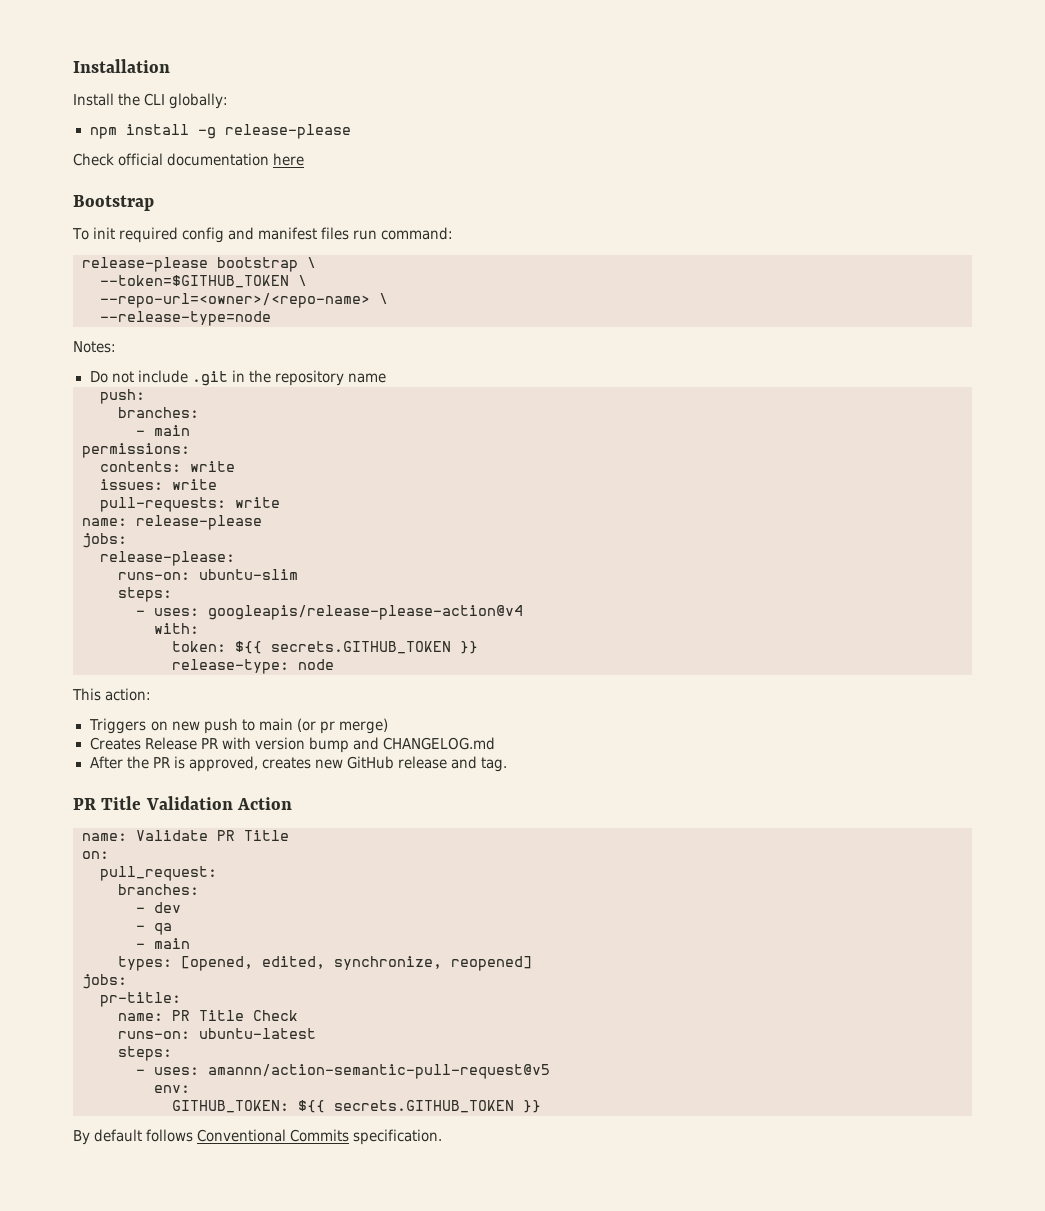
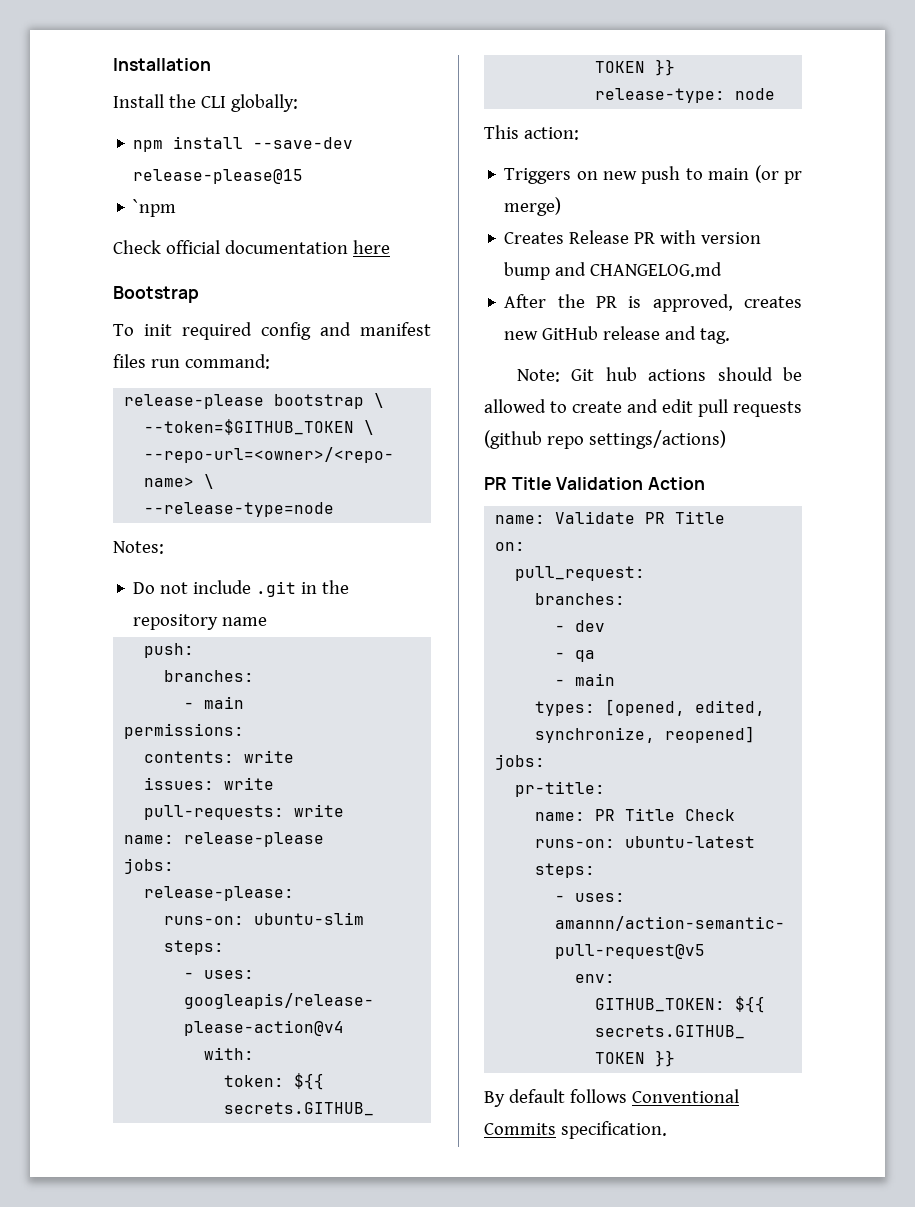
[197,124,351,139] -g release-please -> [253,137,354,149] [133,169,304,184] [133,199,177,217] --save-dev release-please@15 // `npm
(508, 764) none -> [516,367,802,382] [484,399,802,417] [484,430,726,449] // Note: Git hub actions should be allowed to create and edit pull requests (github repo settings/actions)

